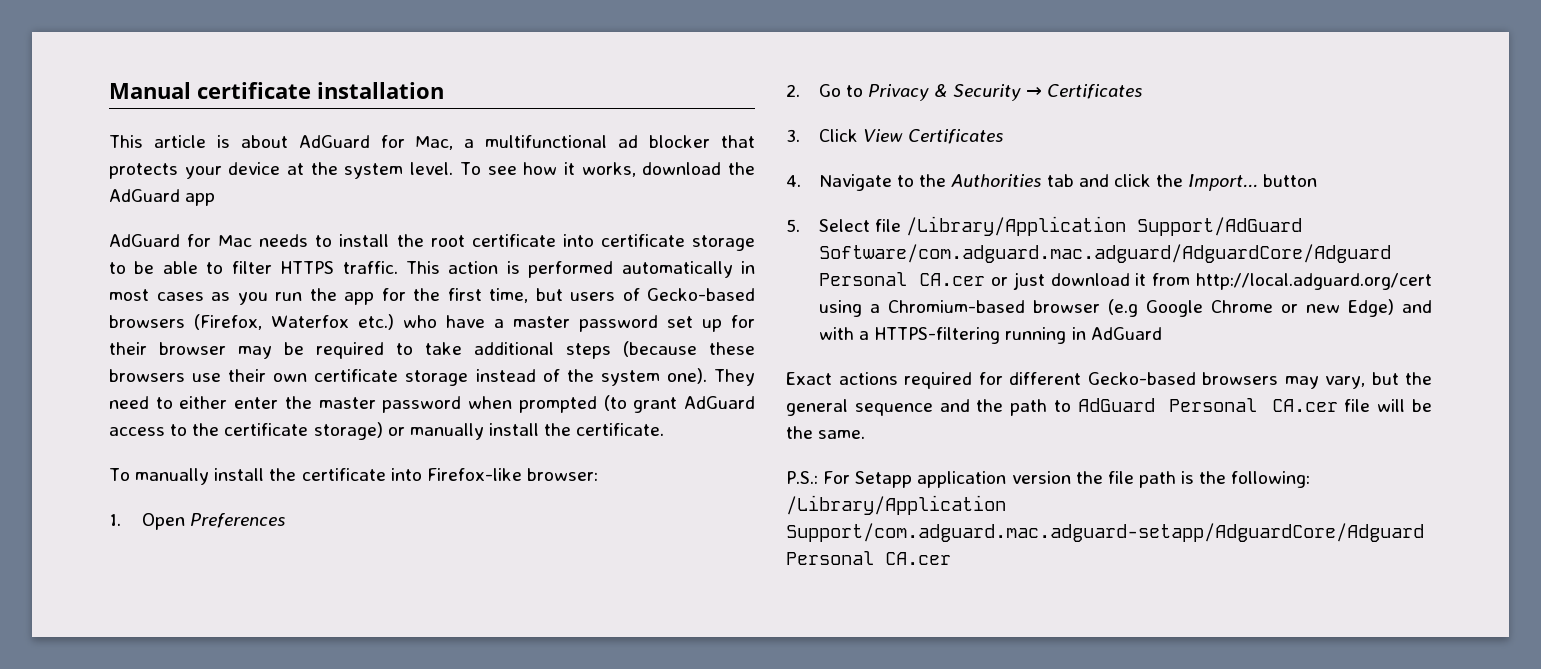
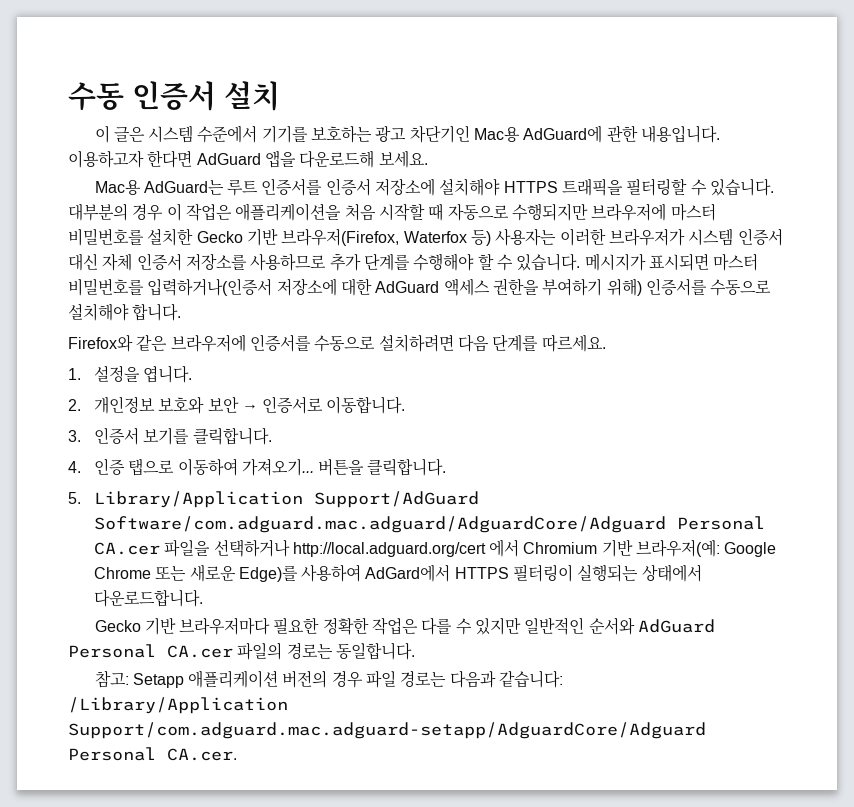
[109,82,444,99] [109,135,755,150] [109,162,755,179] [109,189,216,206] [109,234,755,251] [109,261,755,278] [109,288,755,305] [109,314,755,332] [109,341,755,359] [109,368,756,386] [109,395,756,413] [109,422,665,440] [109,468,598,485] Manual certificate installation // This article is about AdGuard for Mac, a multifunctional ad blocker that protects your device at the system level. To see how it works, download the AdGuard app // AdGuard for Mac needs to install the root certificate into certificate storage to be able to filter HTTPS traffic. This action is performed automatically in most cases as you run the app for the first time, but users of Gecko-based browsers (Firefox, Waterfox etc.) who have a master password set up for their browser may be required to take additional steps (because these browsers use their own certificate storage instead of the system one). They need to either enter the master password when prompted (to grant AdGuard access to the certificate storage) or manually install the certificate. // To manually install the certificate into Firefox-like browser: -> [68,81,280,111] [94,125,721,143] [68,150,428,168] [94,178,775,196] [68,203,716,221] [68,228,783,246] [68,253,759,271] [68,278,772,296] [68,303,182,321] [68,334,606,352] 수동 인증서 설치 // 이 글은 시스템 수준에서 기기를 보호하는 광고 차단기인 Mac용 AdGuard에 관한 내용입니다. 이용하고자 한다면 AdGuard 앱을 다운로드해 보세요. // Mac용 AdGuard는 루트 인증서를 인증서 저장소에 설치해야 HTTPS 트래픽을 필터링할 수 있습니다. 대부분의 경우 이 작업은 애플리케이션을 처음 시작할 때 자동으로 수행되지만 브라우저에 마스터 비밀번호를 설치한 Gecko 기반 브라우저(Firefox, Waterfox 등) 사용자는 이러한 브라우저가 시스템 인증서 대신 자체 인증서 저장소를 사용하므로 추가 단계를 수행해야 할 수 있습니다. 메시지가 표시되면 마스터 비밀번호를 입력하거나(인증서 저장소에 대한 AdGuard 액세스 권한을 부여하기 위해) 인증서를 수동으로 설치해야 합니다. // Firefox와 같은 브라우저에 인증서를 수동으로 설치하려면 다음 단계를 따르세요.
[141,513,286,530] Open Preferences -> [93,365,193,383] 설정을 엽니다.
[818,84,1142,101] [786,129,1004,144] [786,174,1318,191] [786,216,1303,236] [818,244,1391,263] [818,272,1433,290] [818,299,1432,317] [818,327,1162,344] [786,372,1432,389] [786,398,1432,416] [786,426,866,439] [786,471,1311,488] Go to Privacy & Security → Certificates // 3. Click View Certificates // 4. Navigate to the Authorities tab and click the Import... button // 5. Select file /Library/Application Support/AdGuard Software/com.adguard.mac.adguard/AdguardCore/Adguard Personal CA.cer or just download it from http://local.adguard.org/cert using a Chromium-based browser (e.g Google Chrome or new Edge) and with a HTTPS-filtering running in AdGuard // Exact actions required for different Gecko-based browsers may vary, but the general sequence and the path to AdGuard Personal CA.cer file will be the same. // P.S.: For Setapp application version the file path is the following: -> [93,396,406,414] [68,427,272,445] [68,458,447,476] [68,491,479,508] [93,516,765,533] [93,539,777,557] [93,564,702,582] [93,589,203,607] [94,617,716,635] [68,642,415,660] [94,670,564,688] 개인정보 보호와 보안 → 인증서로 이동합니다. // 3. 인증서 보기를 클릭합니다. // 4. 인증 탭으로 이동하여 가져오기... 버튼을 클릭합니다. // 5. Library/Application Support/AdGuard Software/com.adguard.mac.adguard/AdguardCore/Adguard Personal CA.cer 파일을 선택하거나 http://local.adguard.org/cert 에서 Chromium 기반 브라우저(예: Google Chrome 또는 새로운 Edge)를 사용하여 AdGard에서 HTTPS 필터링이 실행되는 상태에서 다운로드합니다. // Gecko 기반 브라우저마다 필요한 정확한 작업은 다를 수 있지만 일반적인 순서와 AdGuard Personal CA.cer 파일의 경로는 동일합니다. // 참고: Setapp 애플리케이션 버전의 경우 파일 경로는 다음과 같습니다:
[885,552,951,565] CA.cer -> [167,748,237,761] CA.cer.

